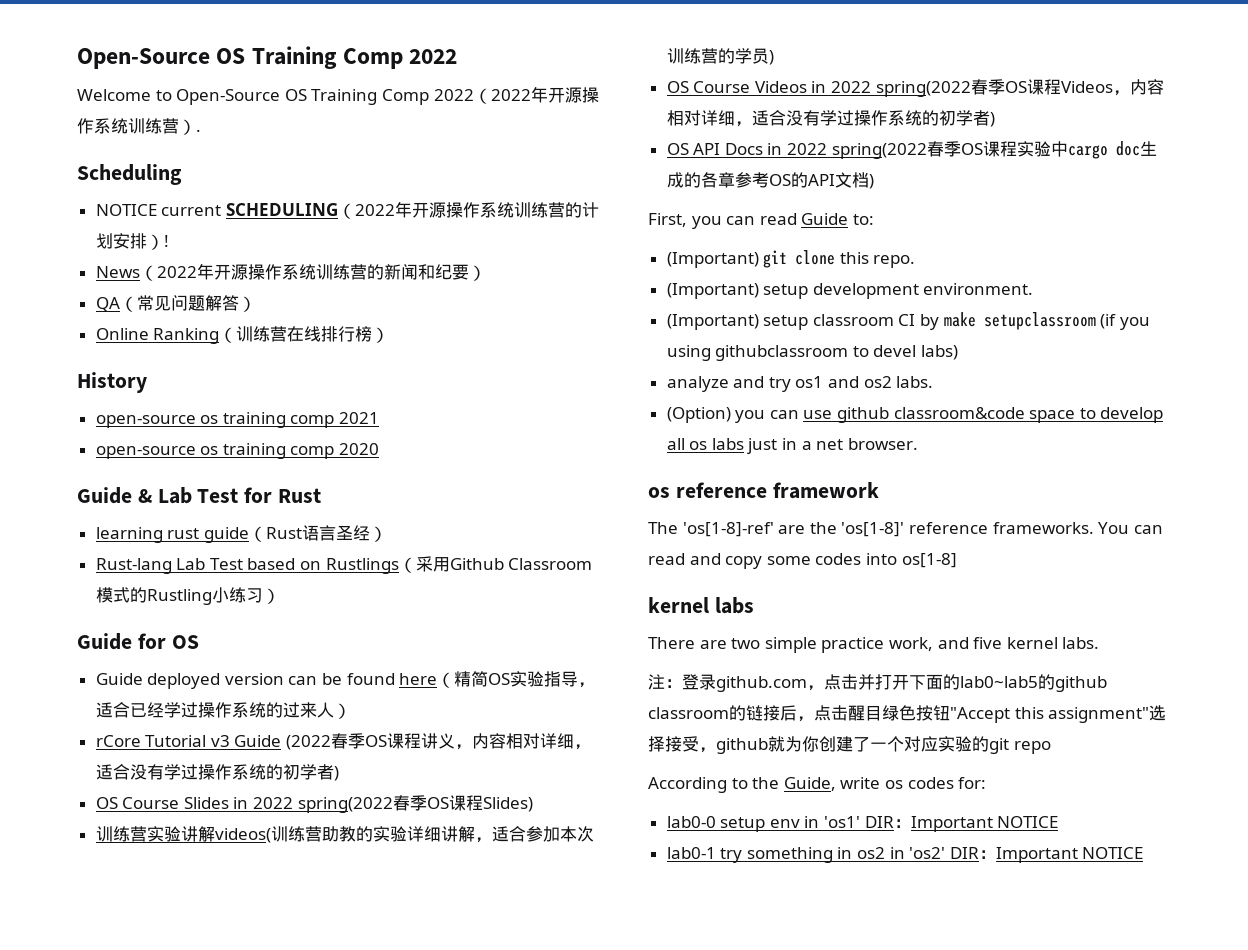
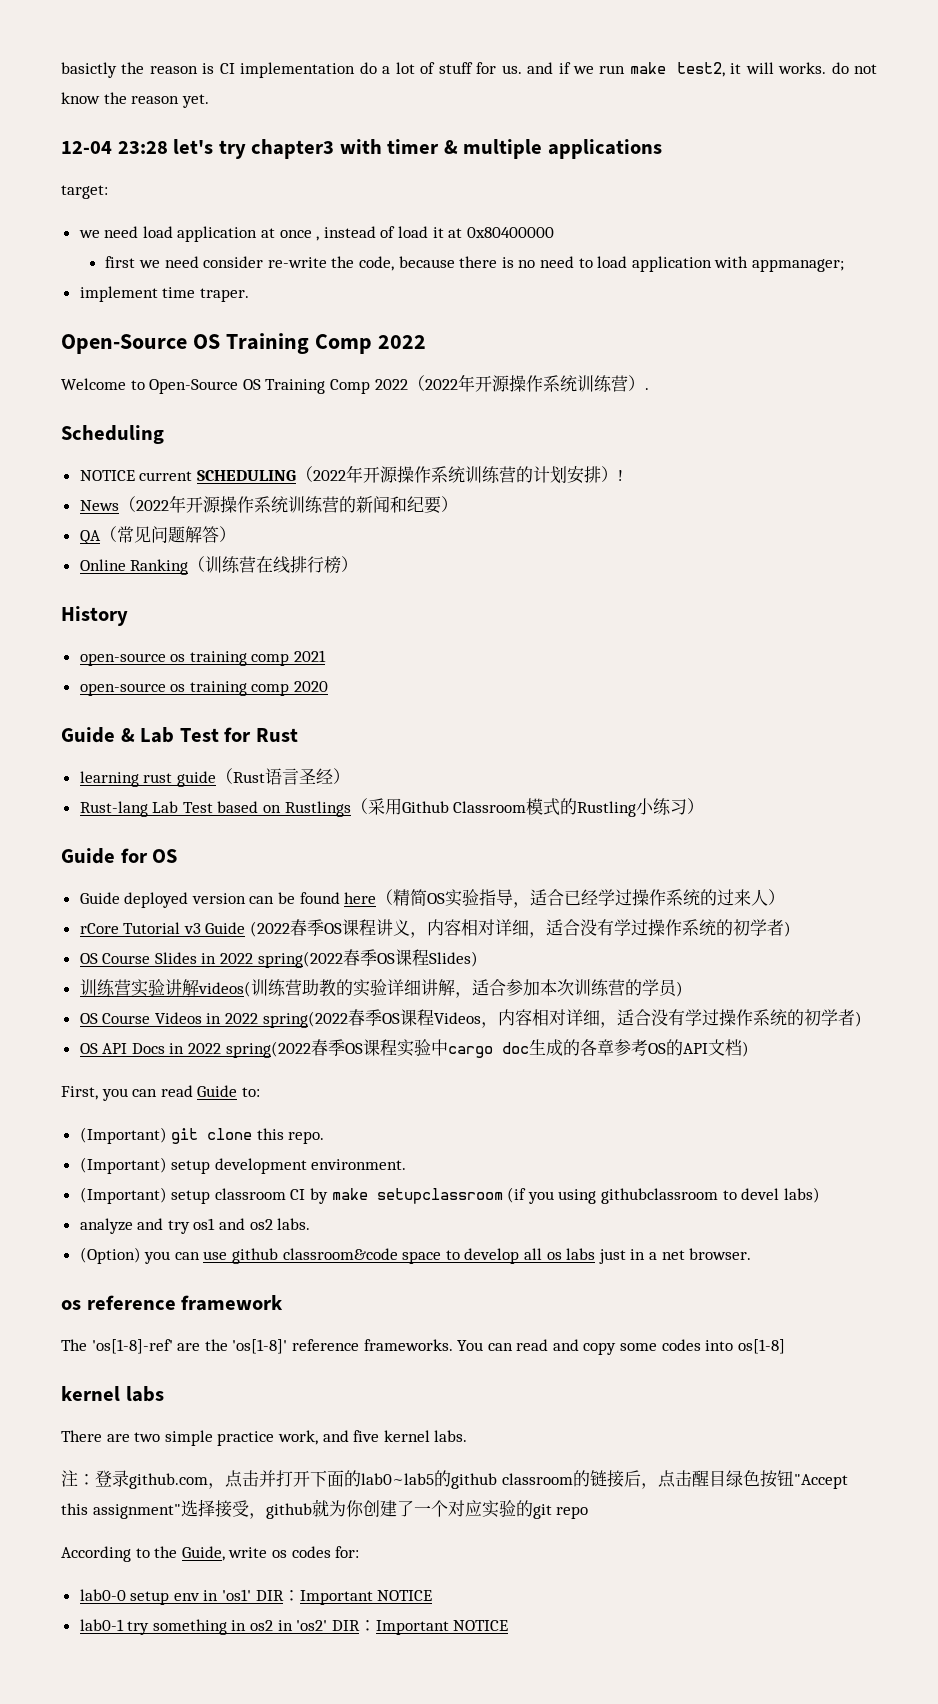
(77, 58) none -> [61,62,877,78] [61,92,209,108] [61,139,662,159] [61,185,108,199] [78,226,554,242] [105,256,844,272] [79,286,249,302] basictly the reason is CI implementation do a lot of stuff for us. and if we run make test2, it will works. do not know the reason yet. // 12-04 23:28 let's try chapter3 with timer & multiple applications // target: // we need load application at once , instead of load it at 0x80400000 // first we need consider re-write the code, because there is no need to load application with appmanager; // implement time traper. //

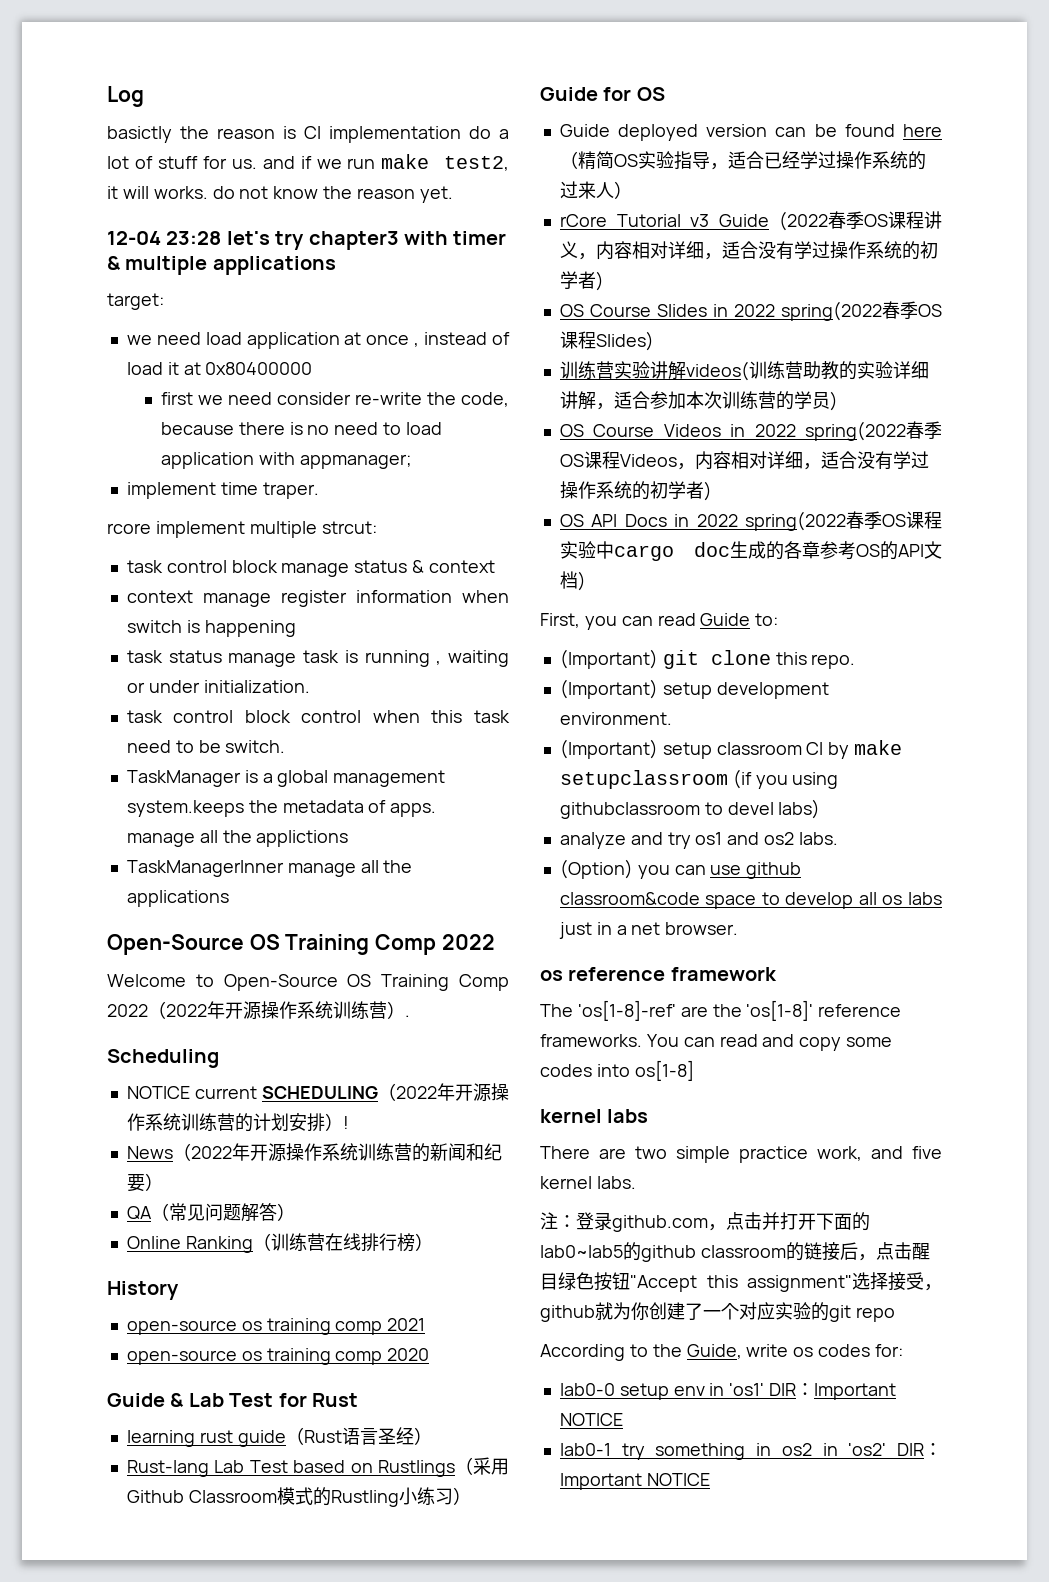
(61, 70) none -> [107,86,144,107] Log //
(249, 295) none -> [107,521,377,538] [126,560,495,577] [126,590,509,607] [126,620,296,637] [126,650,509,667] [126,680,310,693] [126,710,511,723] [126,740,286,753] [126,770,446,787] [126,800,437,817] [126,830,349,847] [126,860,413,877] [126,890,229,907] // rcore implement multiple strcut: // task control block manage status & context // context manage register information when switch is happening // task status manage task is running , waiting or under initialization. // task control block control when this task need to be switch. // TaskManager is a global management system.keeps the metadata of apps. manage all the applictions // TaskManagerInner manage all the applications

